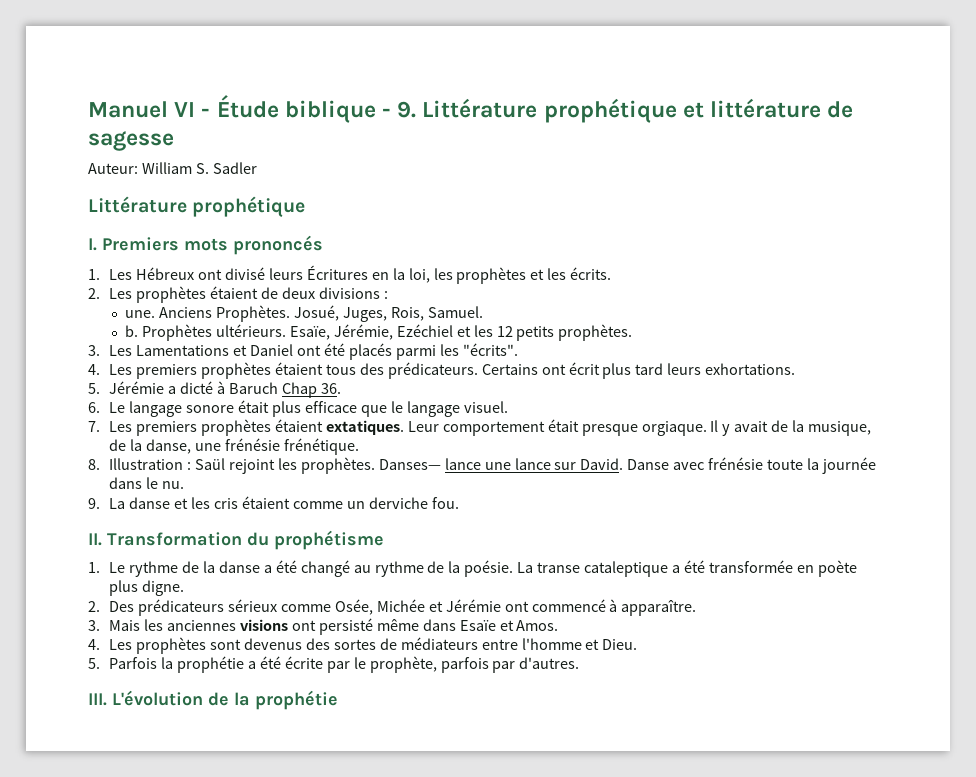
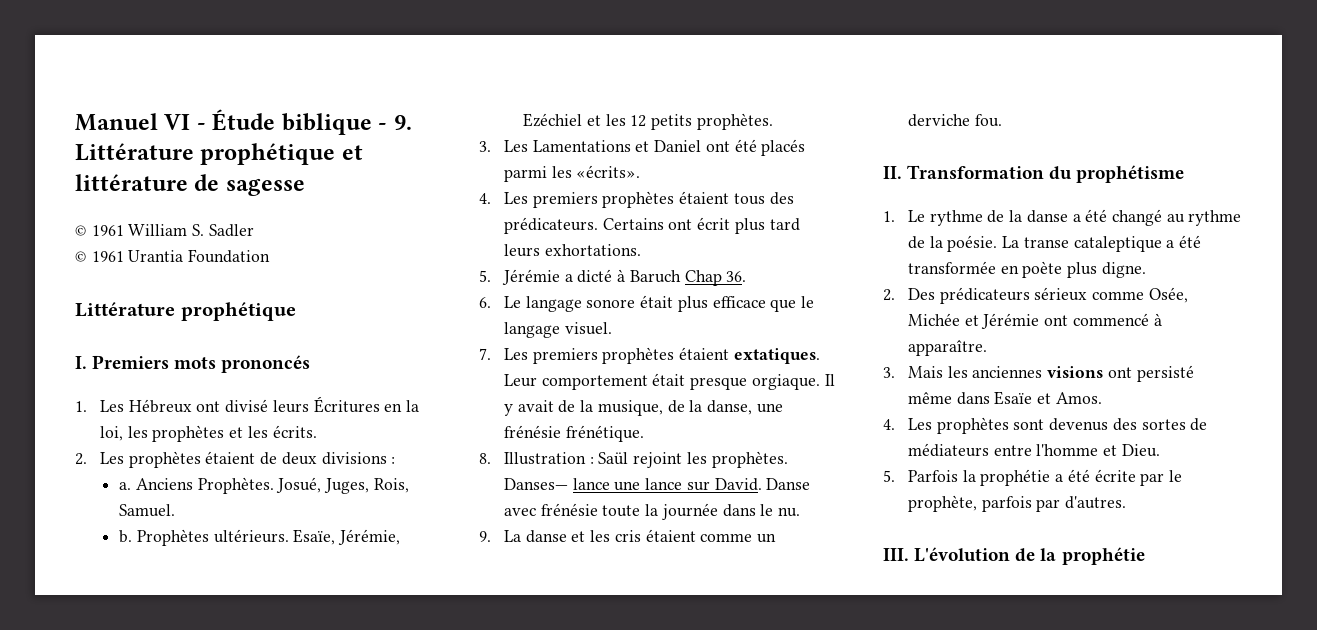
[88,163,138,174] Auteur: -> [75,225,124,236] © 1961
(257, 168) none -> [75,249,271,263] // © 1961 Urantia Foundation
[125,310,156,318] une. -> [119,482,132,490] a.
[462,343,518,356] "écrits". -> [576,165,641,178] «écrits».

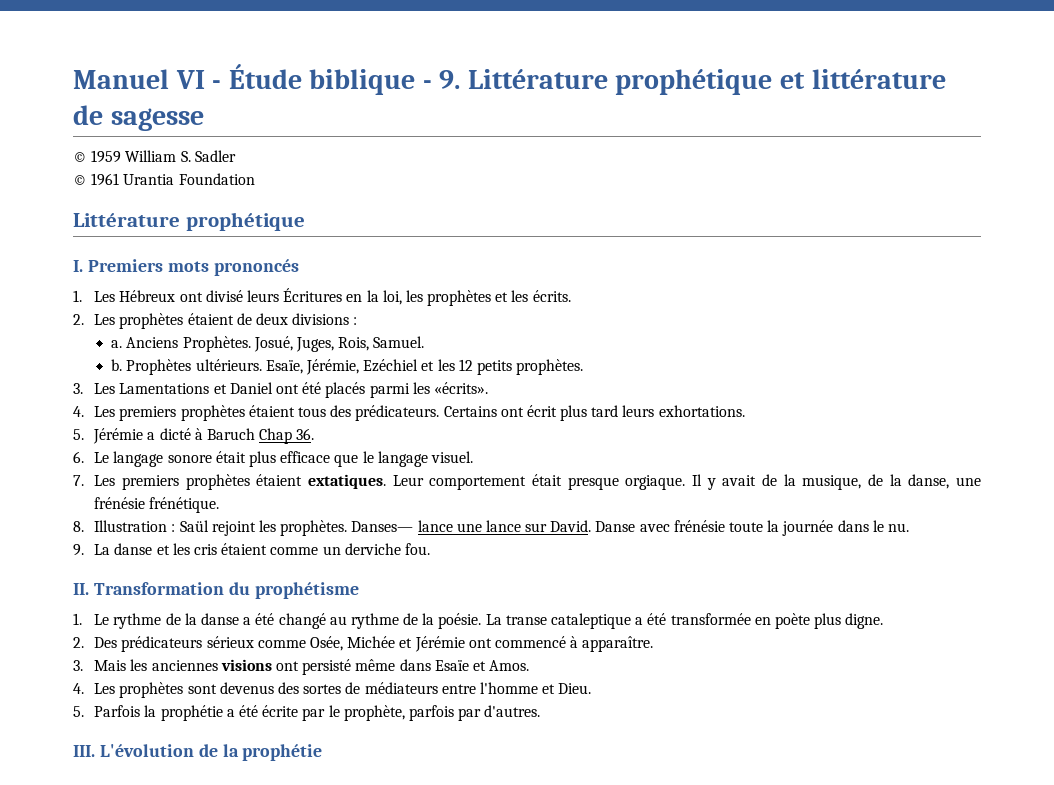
[91,225,124,236] 1961 -> [91,150,122,163] 1959

